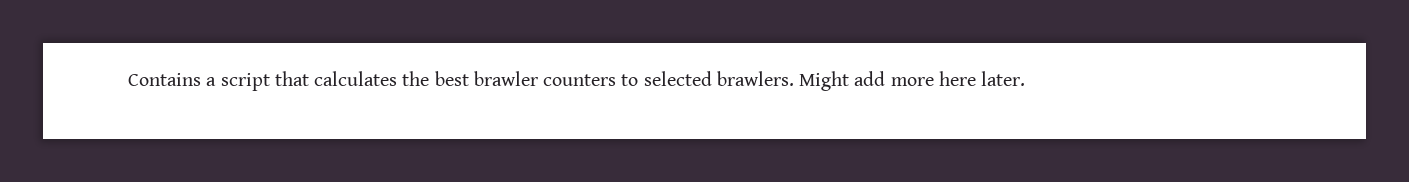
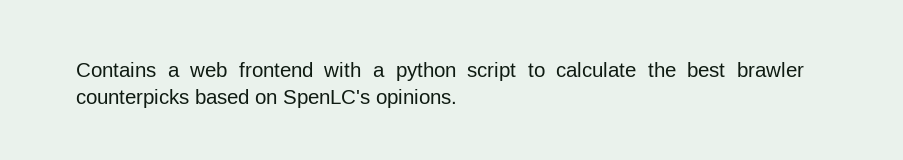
[220,71,1026,91] script that calculates the best brawler counters to selected brawlers. Might add more here later. -> [189,62,805,81] [76,89,457,108] web frontend with a python script to calculate the best brawler counterpicks based on SpenLC's opinions.

